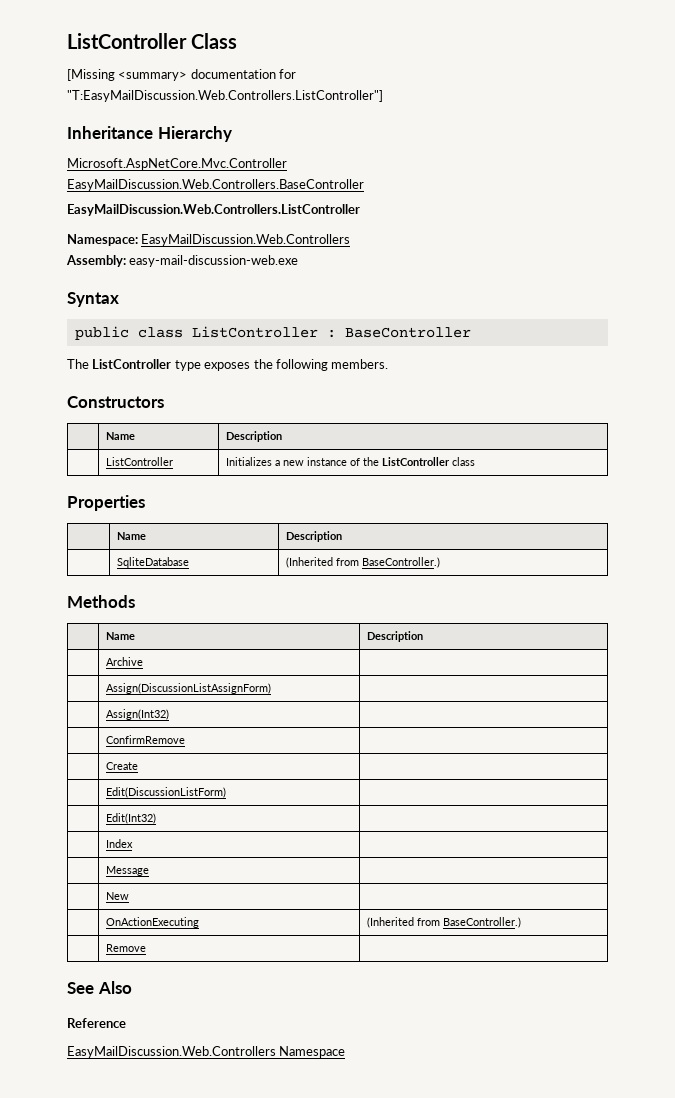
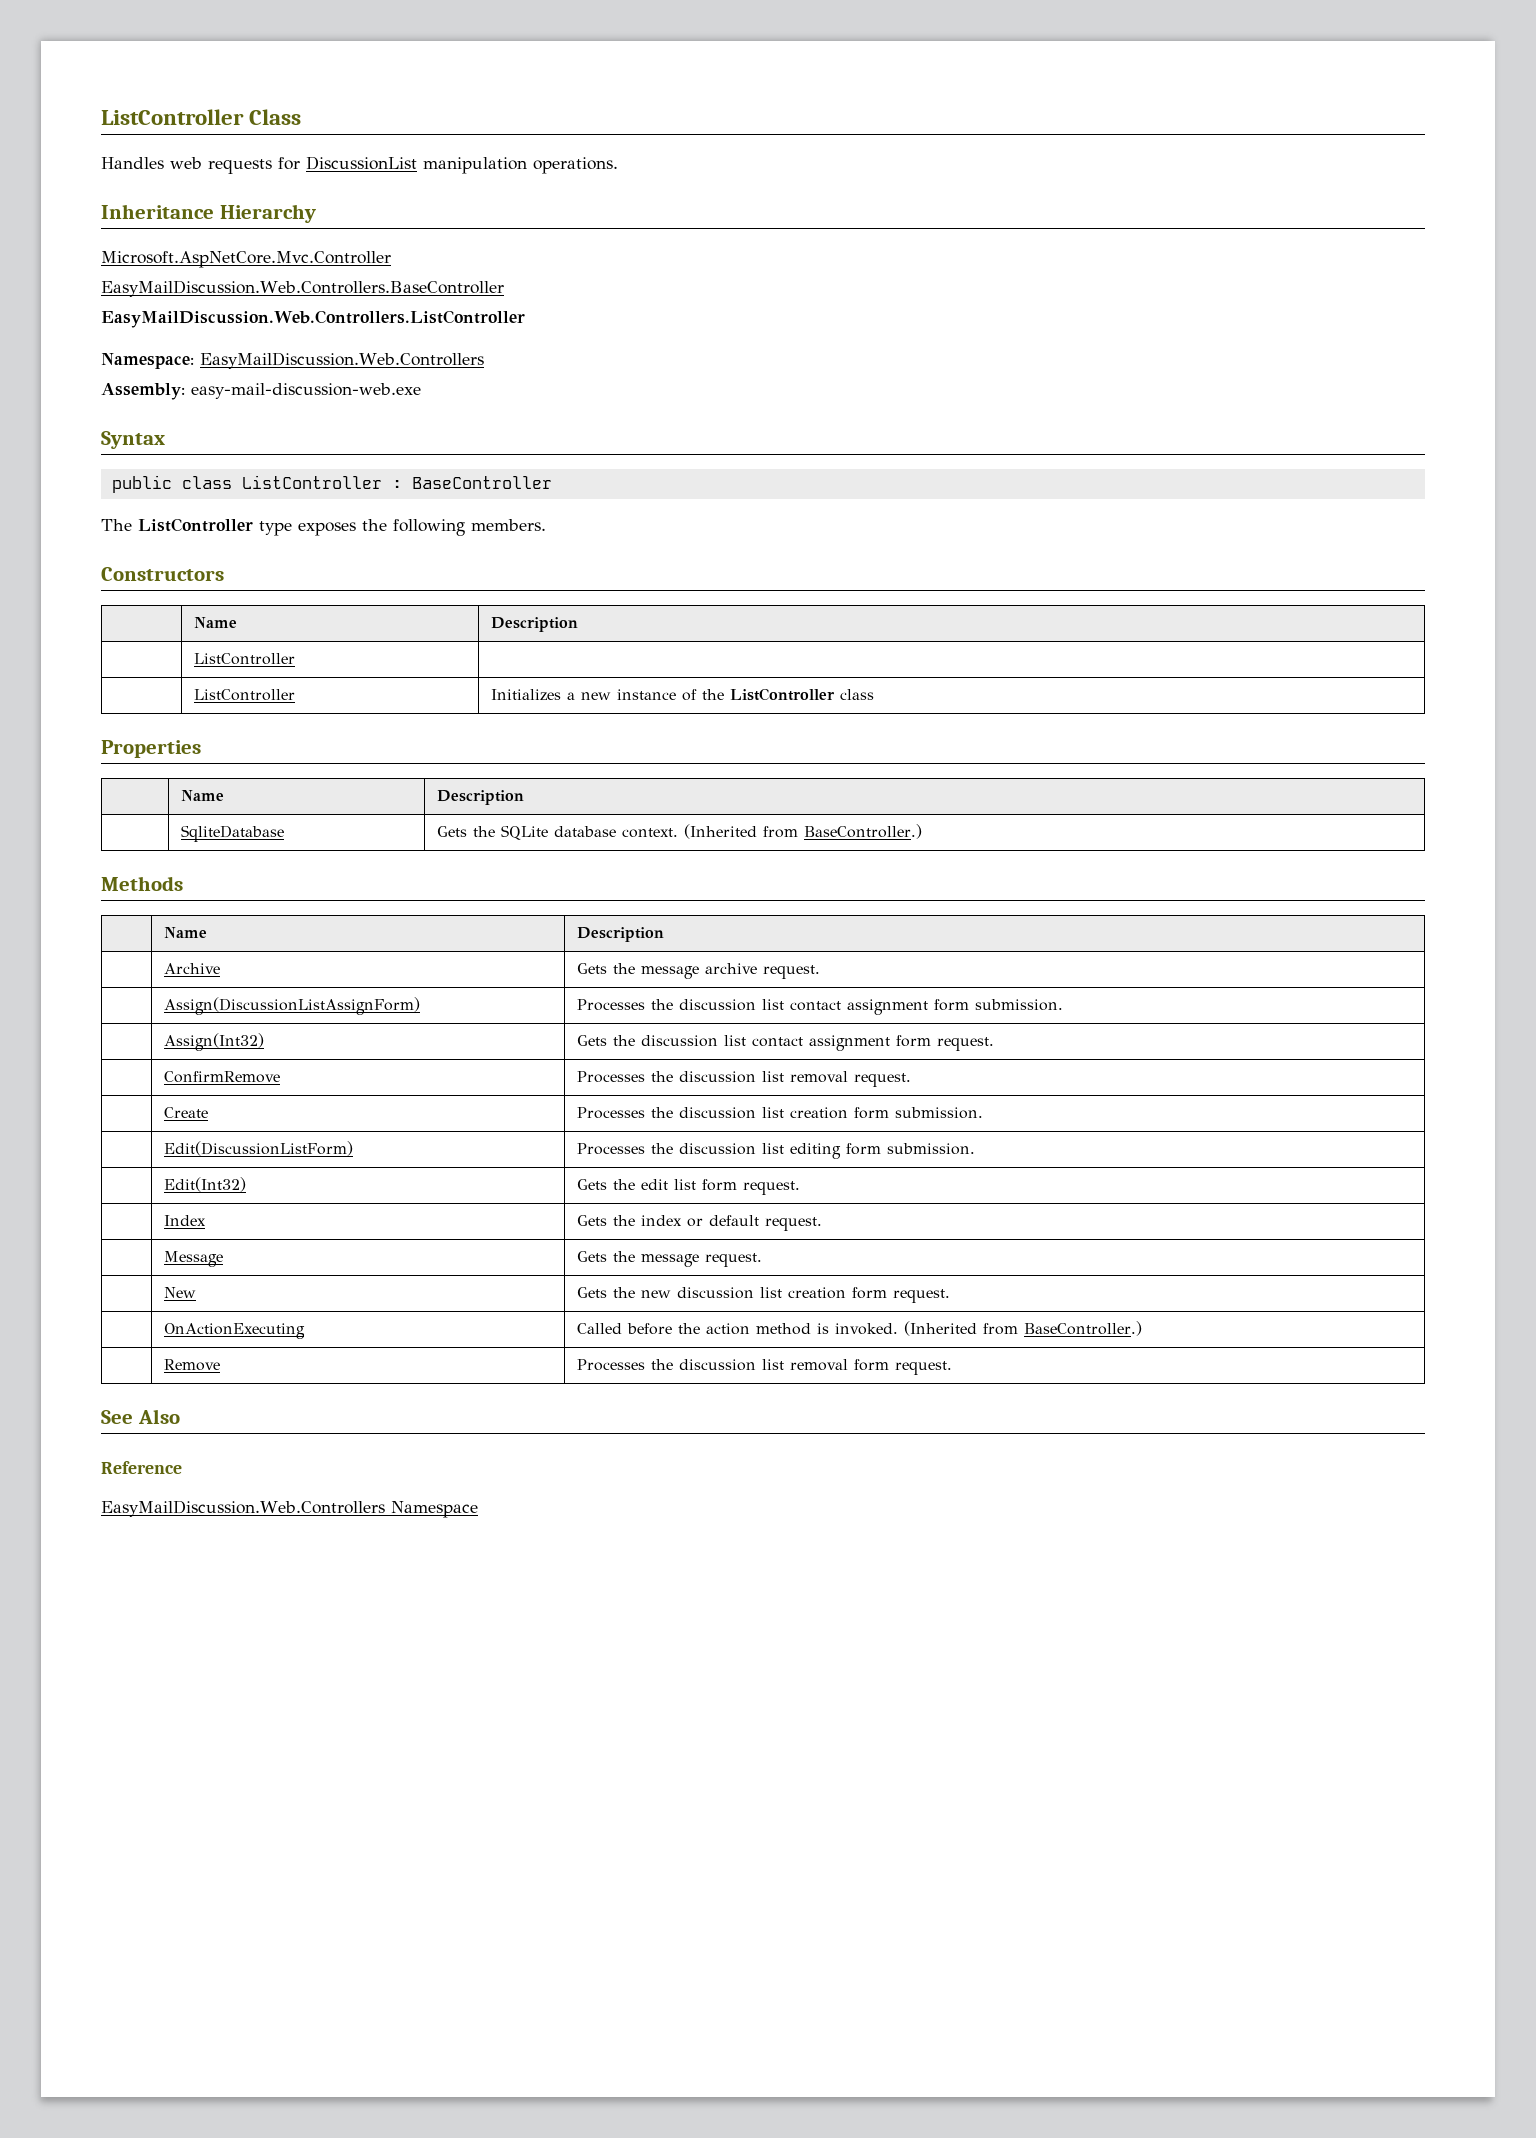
[67,69,297,81] [67,90,383,102] [Missing <summary> documentation for "T:EasyMailDiscussion.Web.Controllers.ListController"] -> [101,156,618,174] Handles web requests for DiscussionList manipulation operations.
(173, 461) none -> [193,689,295,701] // | ListController |
(189, 562) none -> [436,825,678,840] Gets the SQLite database context.
[105,683,271,694] [105,709,169,720] [105,735,185,744] [105,762,138,770] [105,787,226,798] [105,813,156,824] [105,839,133,848] [105,866,149,876] [105,892,129,900] [105,917,199,928] [366,917,521,928] [105,944,146,952] // | Assign(DiscussionListAssignForm) | // | Assign(Int32) | // | ConfirmRemove | // | Create | // | Edit(DiscussionListForm) | // | Edit(Int32) | // | Index | // | Message | // | New | // | OnActionExecuting | (Inherited from BaseController.) // | Remove | -> [576,963,820,979] [163,997,420,1015] [576,999,1063,1015] [163,1033,264,1051] [576,1035,994,1051] [163,1071,280,1083] [576,1071,911,1087] [163,1107,208,1118] [576,1107,983,1119] [163,1141,353,1156] [576,1143,975,1159] [163,1177,246,1192] [576,1179,800,1195] [163,1215,206,1226] [576,1215,822,1231] [163,1251,223,1267] [576,1251,762,1267] [163,1287,196,1298] [576,1287,950,1303] [163,1323,305,1339] [576,1321,1142,1336] [163,1359,220,1371] [576,1359,952,1375] Gets the message archive request. // | Assign(DiscussionListAssignForm) | Processes the discussion list contact assignment form submission. // | Assign(Int32) | Gets the discussion list contact assignment form request. // | ConfirmRemove | Processes the discussion list removal request. // | Create | Processes the discussion list creation form submission. // | Edit(DiscussionListForm) | Processes the discussion list editing form submission. // | Edit(Int32) | Gets the edit list form request. // | Index | Gets the index or default request. // | Message | Gets the message request. // | New | Gets the new discussion list creation form request. // | OnActionExecuting | Called before the action method is invoked. (Inherited from BaseController.) // | Remove | Processes the discussion list removal form request.

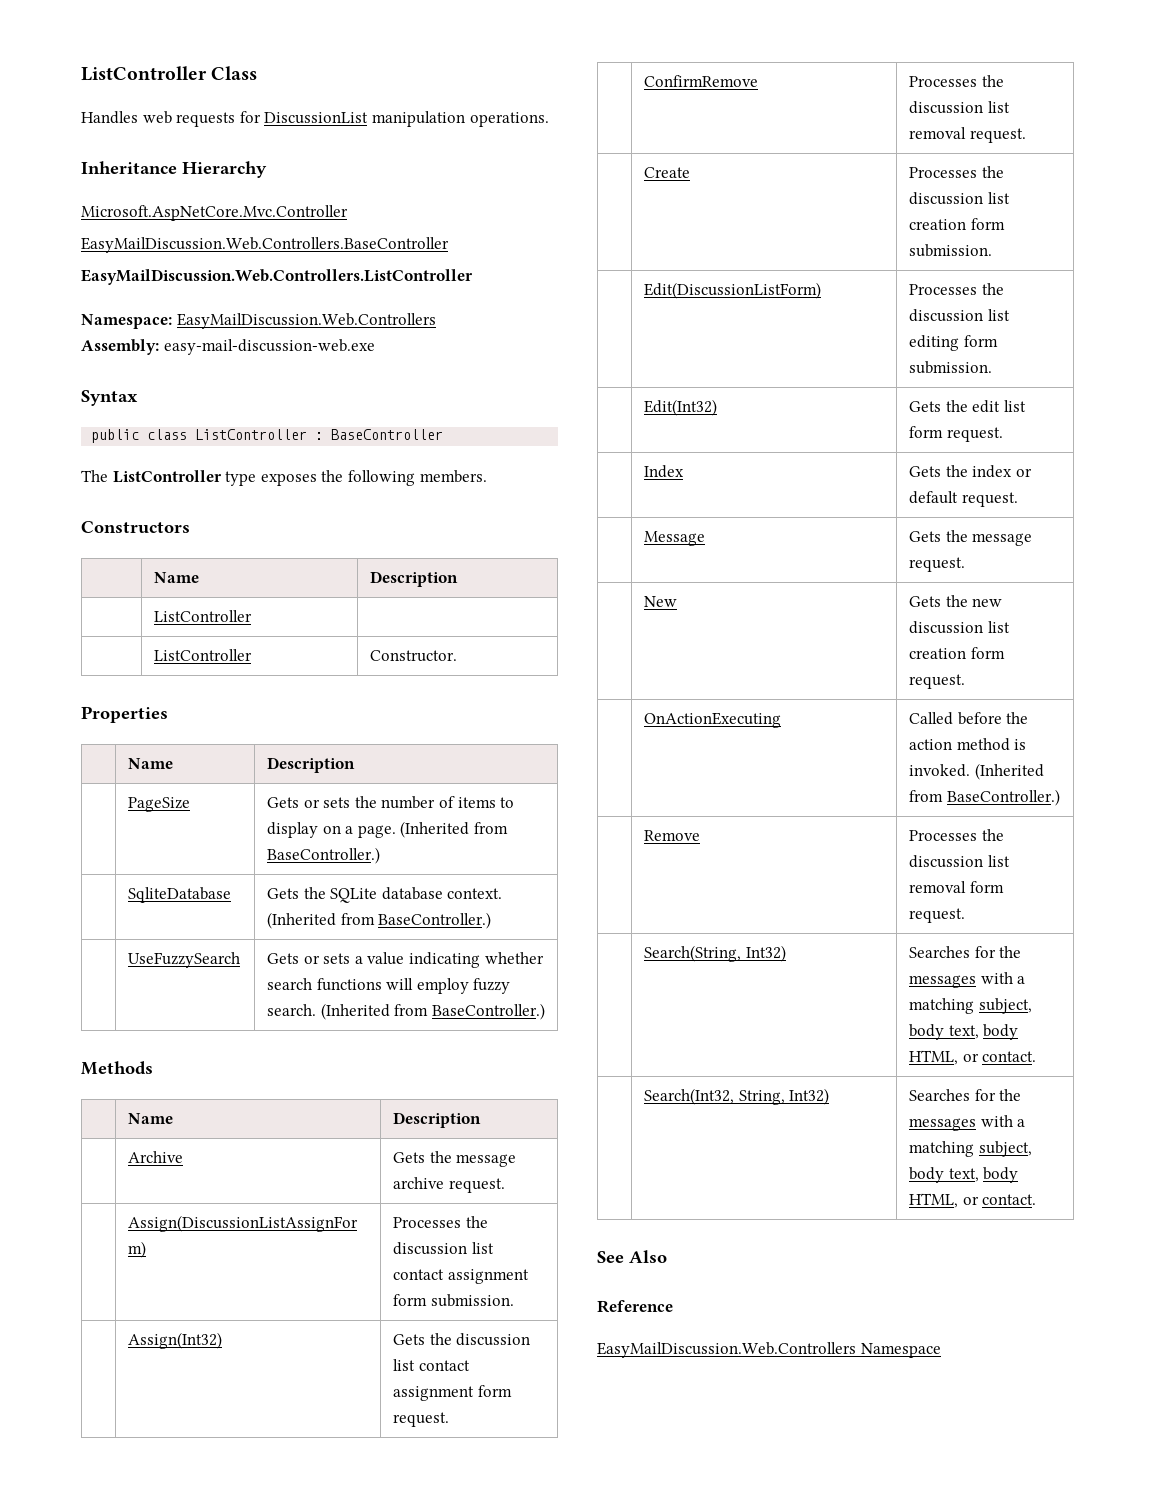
[490,688,874,701] [101,740,201,758] [180,790,224,801] [436,790,524,805] Initializes a new instance of the ListController class // Properties // | Name | Description -> [369,650,457,662] [81,706,168,723] [127,758,173,769] [266,757,355,773] [127,797,190,812] [266,796,515,809] [266,821,508,838] [266,847,380,864] Constructor. // Properties // | Name | Description // | PageSize | Gets or sets the number of items to display on a page. (Inherited from BaseController.)
(922, 831) none -> [127,952,240,968] [266,952,544,968] [266,978,511,994] [266,1003,545,1020] // | UseFuzzySearch | Gets or sets a value indicating whether search functions will employ fuzzy search. (Inherited from BaseController.)
(952, 1368) none -> [643,945,786,962] [908,946,1022,958] [908,972,1026,988] [908,998,1032,1014] [908,1024,1019,1040] [908,1050,1037,1065] [643,1088,830,1105] [908,1089,1022,1101] [908,1115,1026,1131] [908,1141,1032,1157] [908,1167,1019,1183] [908,1193,1037,1208] // | Search(String, Int32) | Searches for the messages with a matching subject, body text, body HTML, or contact. // | Search(Int32, String, Int32) | Searches for the messages with a matching subject, body text, body HTML, or contact.

